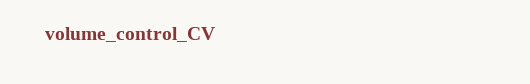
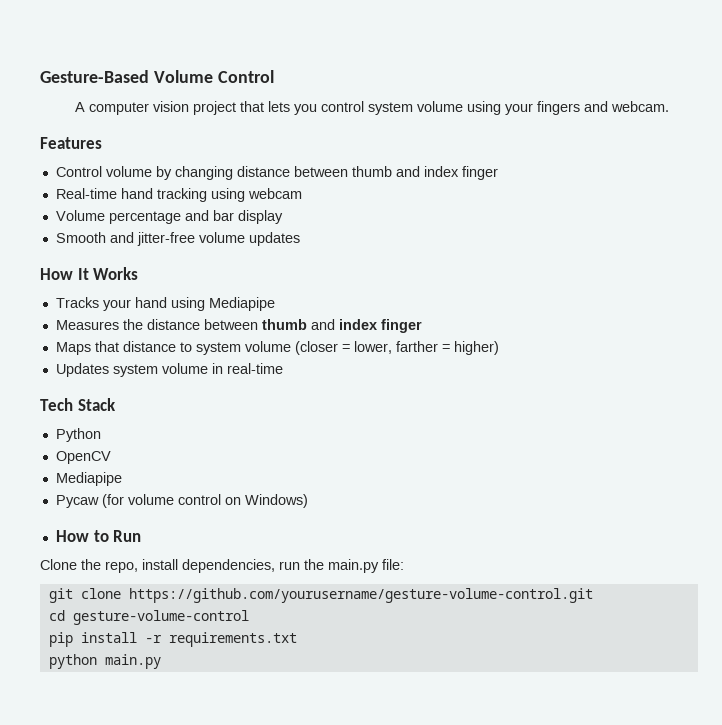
[45,27,215,42] volume_control_CV -> [40,70,274,83] [75,101,670,115] [40,137,102,149] [55,166,498,180] [55,188,302,202] [55,210,283,224] [55,232,300,246] [40,267,139,280] [55,297,275,311] [55,319,422,333] [55,341,499,355] [55,363,283,377] [40,398,116,411] [55,428,101,442] [55,451,111,464] [55,472,122,486] [55,494,308,508] [55,530,142,542] [40,559,404,573] [48,588,593,603] [48,610,249,625] [48,632,297,647] [48,654,161,669] Gesture-Based Volume Control // A computer vision project that lets you control system volume using your fingers and webcam. // Features // Control volume by changing distance between thumb and index finger // Real-time hand tracking using webcam // Volume percentage and bar display // Smooth and jitter-free volume updates // How It Works // Tracks your hand using Mediapipe // Measures the distance between thumb and index finger // Maps that distance to system volume (closer = lower, farther = higher) // Updates system volume in real-time // Tech Stack // Python // OpenCV // Mediapipe // Pycaw (for volume control on Windows) // How to Run // Clone the repo, install dependencies, run the main.py file: // git clone https://github.com/yourusername/gesture-volume-control.git // cd gesture-volume-control // pip install -r requirements.txt // python main.py

